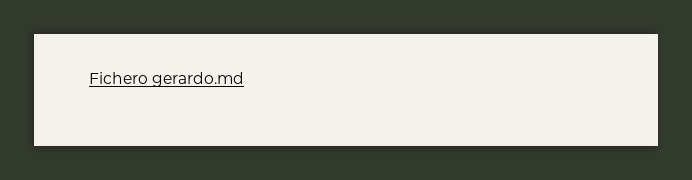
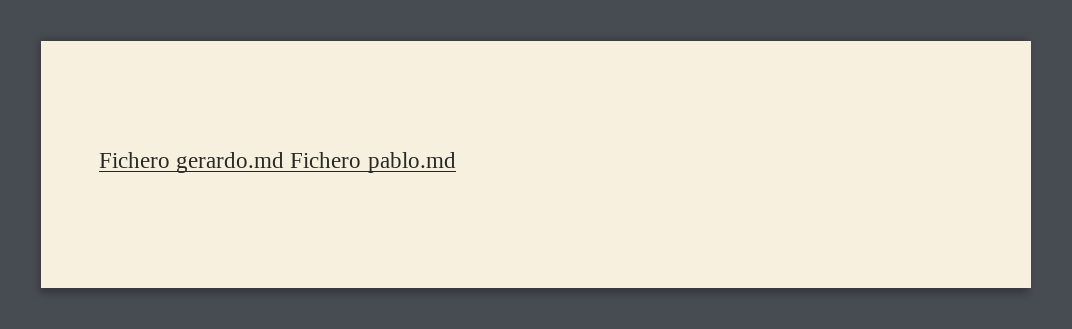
(245, 79) none -> [290,152,456,173] Fichero pablo.md

